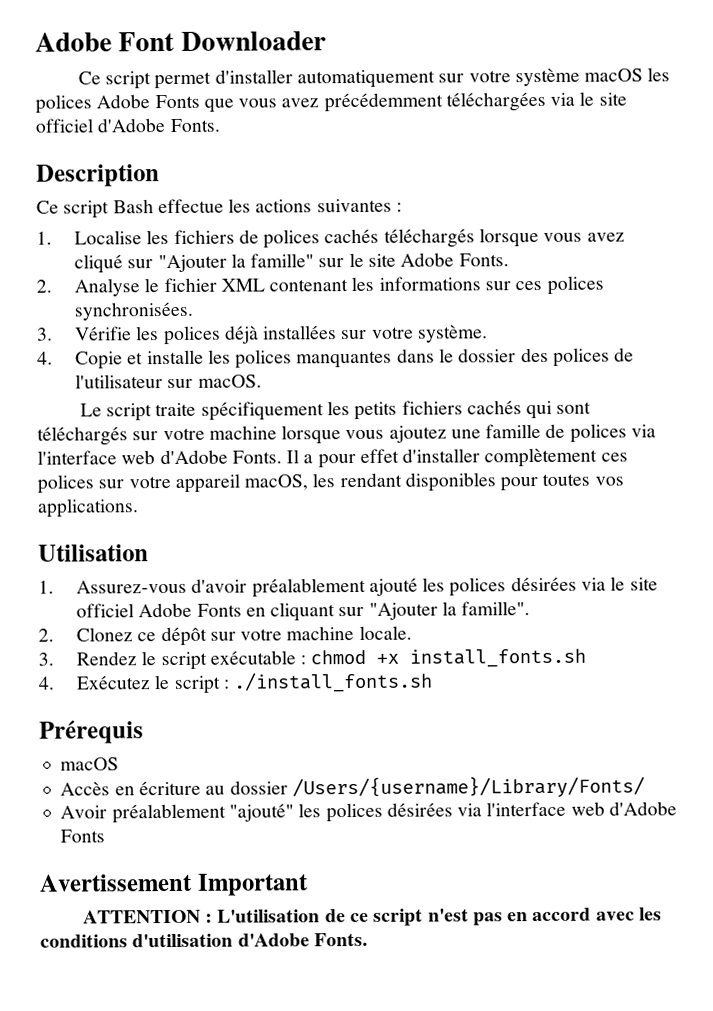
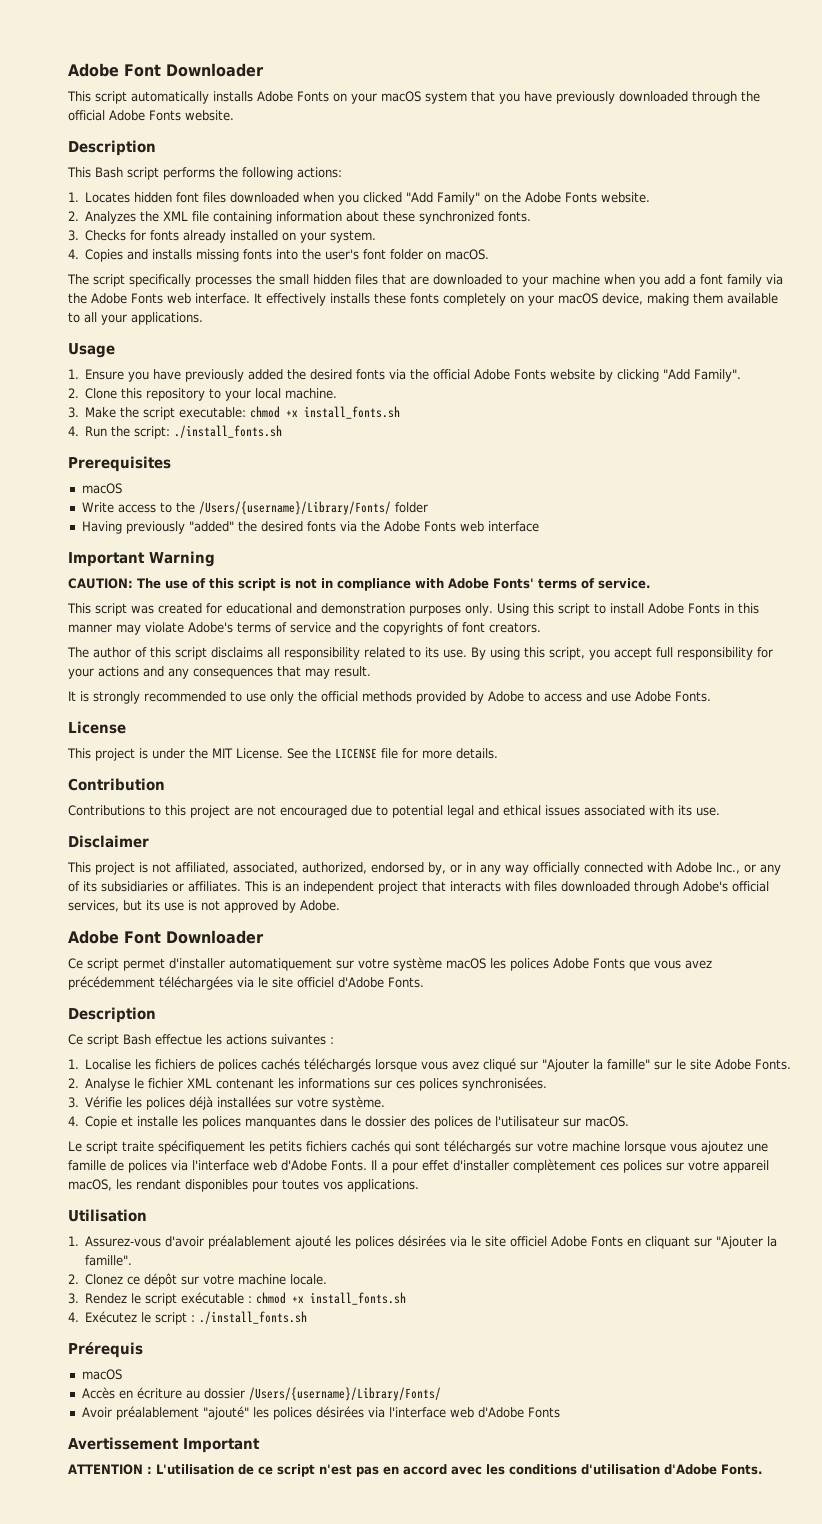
[35,31,326,52] Adobe Font Downloader -> [68,63,264,77] [67,91,760,104] [68,110,234,121] [68,140,156,156] [67,167,342,180] [68,192,651,205] [68,211,532,224] [68,230,377,243] [68,249,490,262] [67,274,783,287] [68,293,778,306] [68,312,203,325] [68,343,115,358] [68,369,742,382] [68,388,338,401] [68,406,401,420] [68,425,283,439] [68,456,171,472] [81,483,122,494] [81,501,428,515] [81,521,539,534] [68,551,215,567] [68,578,650,591] [67,603,759,616] [68,622,541,635] [67,647,773,660] [68,666,371,679] [68,691,711,704] [68,721,126,734] [67,748,498,761] [68,778,165,791] [68,805,720,818] [68,835,149,848] [67,862,781,875] [68,881,769,894] [68,900,340,913] [68,930,264,944] Adobe Font Downloader // This script automatically installs Adobe Fonts on your macOS system that you have previously downloaded through the official Adobe Fonts website. // Description // This Bash script performs the following actions: // 1. Locates hidden font files downloaded when you clicked "Add Family" on the Adobe Fonts website. // 2. Analyzes the XML file containing information about these synchronized fonts. // 3. Checks for fonts already installed on your system. // 4. Copies and installs missing fonts into the user's font folder on macOS. // The script specifically processes the small hidden files that are downloaded to your machine when you add a font family via the Adobe Fonts web interface. It effectively installs these fonts completely on your macOS device, making them available to all your applications. // Usage // 1. Ensure you have previously added the desired fonts via the official Adobe Fonts website by clicking "Add Family". // 2. Clone this repository to your local machine. // 3. Make the script executable: chmod +x install_fonts.sh // 4. Run the script: ./install_fonts.sh // Prerequisites // macOS // Write access to the /Users/{username}/Library/Fonts/ folder // Having previously "added" the desired fonts via the Adobe Fonts web interface // Important Warning // CAUTION: The use of this script is not in compliance with Adobe Fonts' terms of service. // This script was created for educational and demonstration purposes only. Using this script to install Adobe Fonts in this manner may violate Adobe's terms of service and the copyrights of font creators. // The author of this script disclaims all responsibility related to its use. By using this script, you accept full responsibility for your actions and any consequences that may result. // It is strongly recommended to use only the official methods provided by Adobe to access and use Adobe Fonts. // License // This project is under the MIT License. See the LICENSE file for more details. // Contribution // Contributions to this project are not encouraged due to potential legal and ethical issues associated with its use. // Disclaimer // This project is not affiliated, associated, authorized, endorsed by, or in any way officially connected with Adobe Inc., or any of its subsidiaries or affiliates. This is an independent project that interacts with files downloaded through Adobe's official services, but its use is not approved by Adobe. // Adobe Font Downloader

